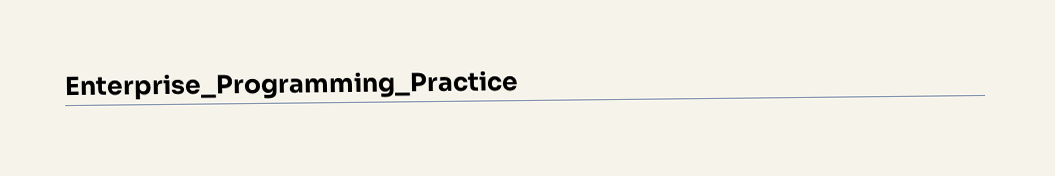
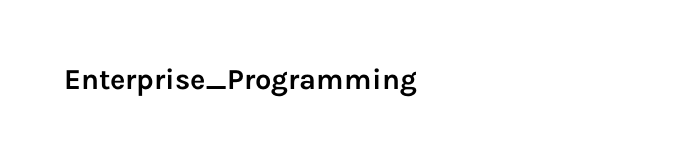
[64,70,519,102] Enterprise_Programming_Practice -> [64,68,417,97] Enterprise_Programming

